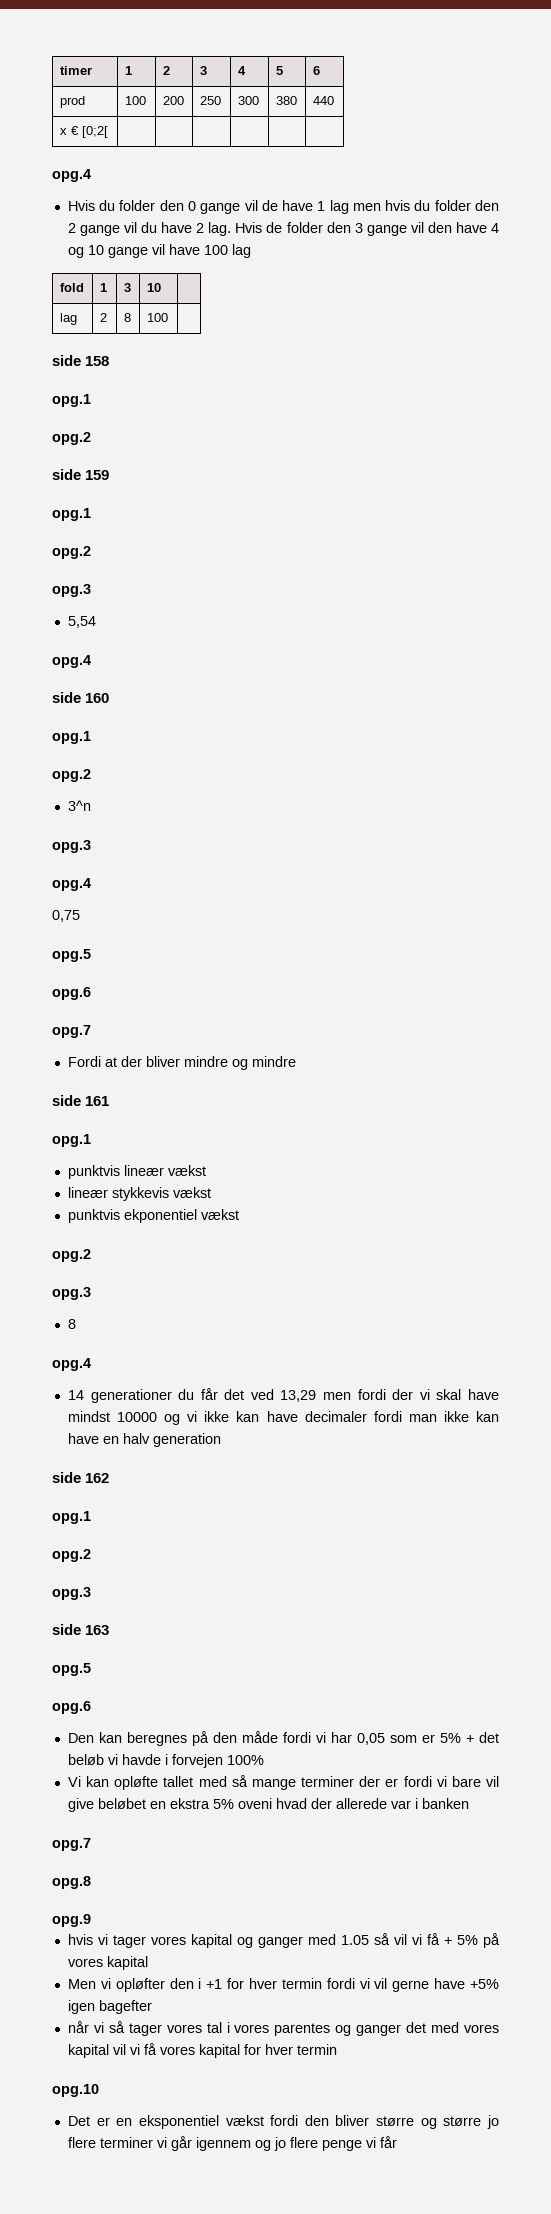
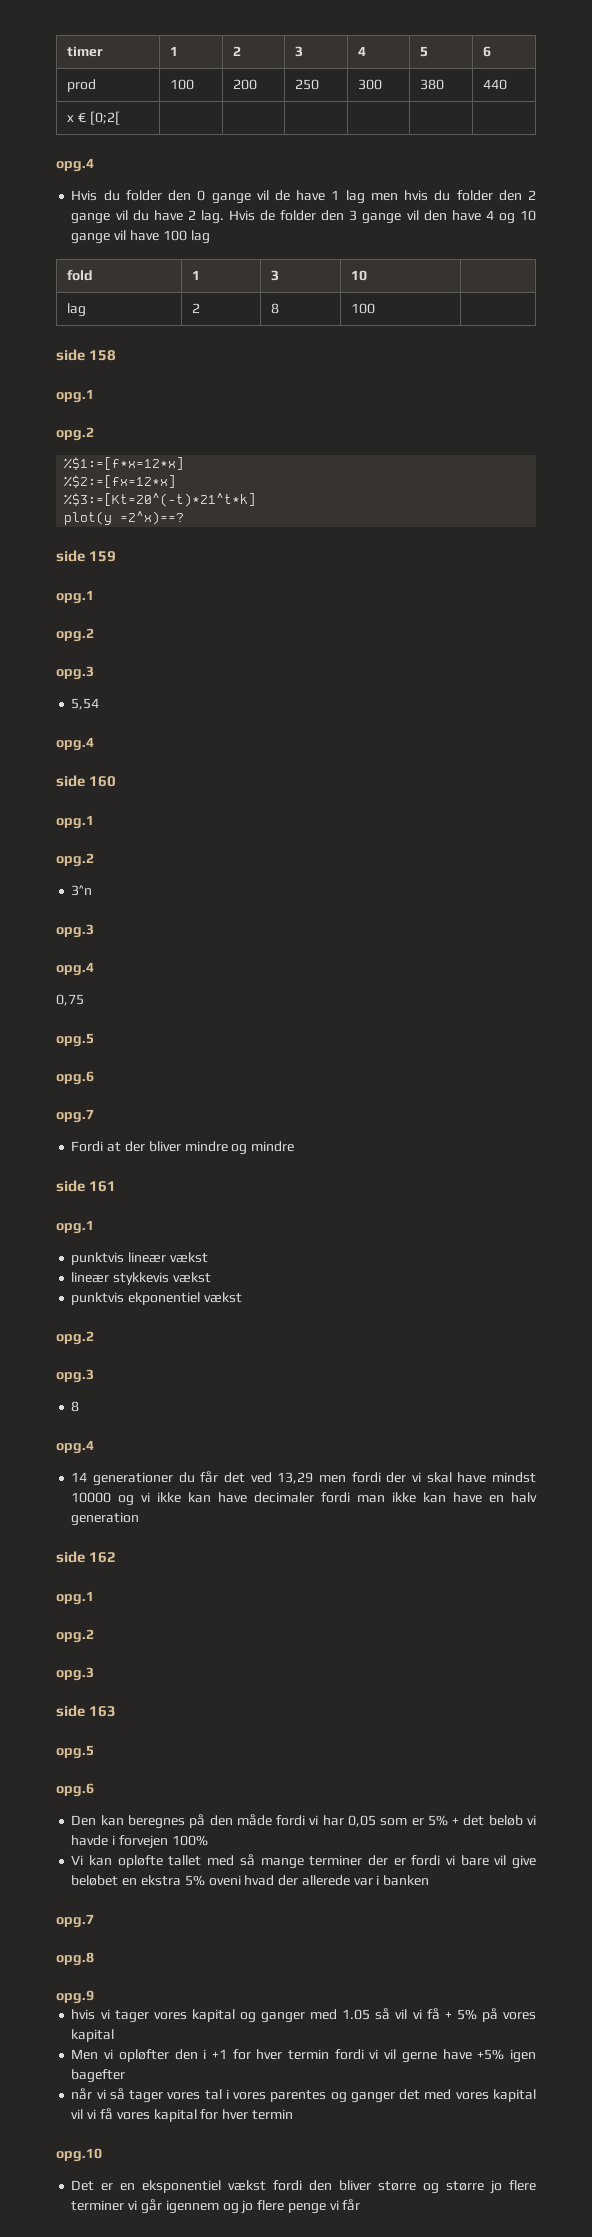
(91, 438) none -> [64,457,185,470] [64,475,177,488] [64,493,257,507] [64,511,185,525] // %$1:=[f*x=12*x] // %$2:=[fx=12*x] // %$3:=[Kt=20^(-t)*21^t*k] // plot(y =2^x)==?

